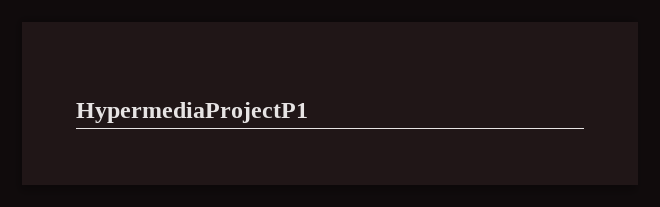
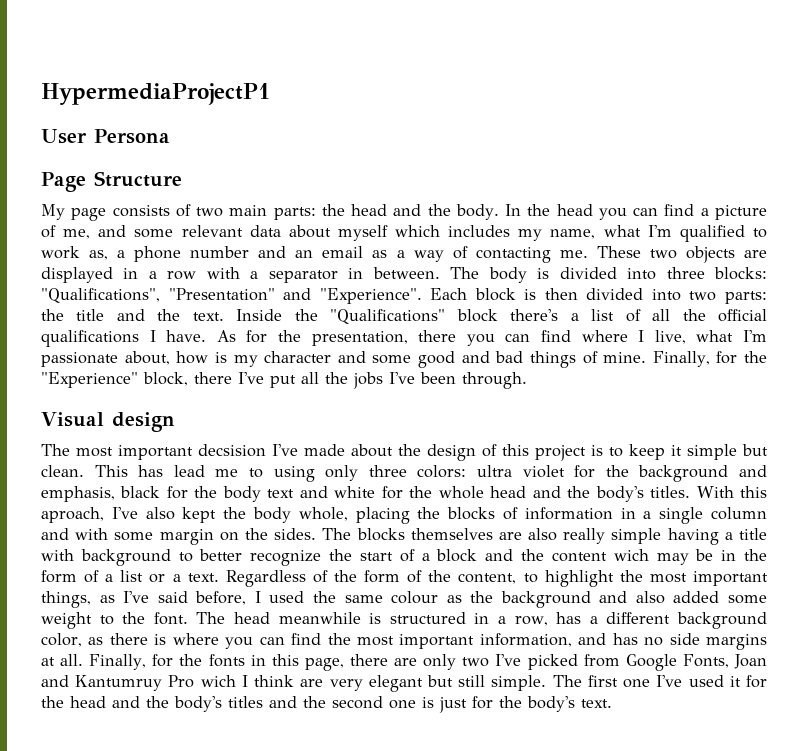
(308, 112) none -> [41,129,170,144] [41,171,182,192] [41,204,768,221] [41,225,767,242] [41,246,767,263] [41,267,767,283] [41,288,767,304] [41,309,768,324] [41,330,768,347] [41,351,767,368] [41,372,527,389] [41,412,175,432] [41,444,768,461] [41,465,768,482] [41,486,768,502] [41,507,767,524] [41,528,767,545] [41,549,768,566] [41,570,768,587] [41,591,767,608] [41,612,768,629] [41,633,767,650] [41,654,767,671] [41,675,767,692] [41,696,612,713] // User Persona // Page Structure // My page consists of two main parts: the head and the body. In the head you can find a picture of me, and some relevant data about myself which includes my name, what I'm qualified to work as, a phone number and an email as a way of contacting me. These two objects are displayed in a row with a separator in between. The body is divided into three blocks: "Qualifications", "Presentation" and "Experience". Each block is then divided into two parts: the title and the text. Inside the "Qualifications" block there's a list of all the official qualifications I have. As for the presentation, there you can find where I live, what I'm passionate about, how is my character and some good and bad things of mine. Finally, for the "Experience" block, there I've put all the jobs I've been through. // Visual design // The most important decsision I've made about the design of this project is to keep it simple but clean. This has lead me to using only three colors: ultra violet for the background and emphasis, black for the body text and white for the whole head and the body's titles. With this aproach, I've also kept the body whole, placing the blocks of information in a single column and with some margin on the sides. The blocks themselves are also really simple having a title with background to better recognize the start of a block and the content wich may be in the form of a list or a text. Regardless of the form of the content, to highlight the most important things, as I've said before, I used the same colour as the background and also added some weight to the font. The head meanwhile is structured in a row, has a different background color, as there is where you can find the most important information, and has no side margins at all. Finally, for the fonts in this page, there are only two I've picked from Google Fonts, Joan and Kantumruy Pro wich I think are very elegant but still simple. The first one I've used it for the head and the body's titles and the second one is just for the body's text.

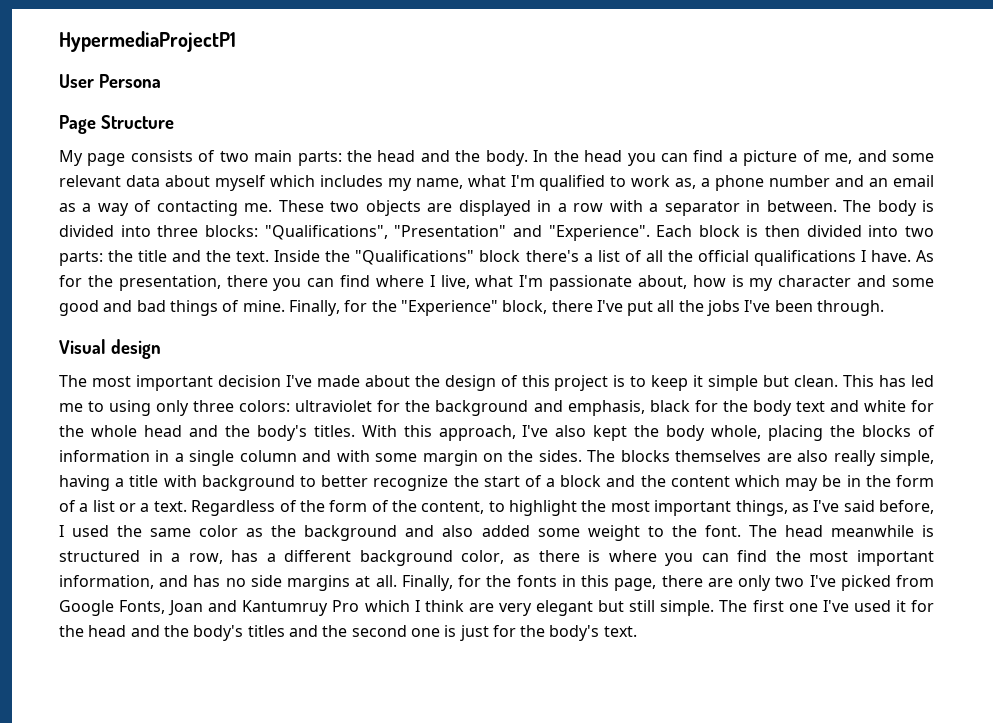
[198,444,266,457] decsision -> [217,375,281,387] decision
[173,465,205,477] lead -> [911,375,935,387] led
[477,465,565,478] ultra violet -> [295,400,373,412] ultraviolet
[41,507,104,523] aproach, -> [438,425,516,441] approach,
[611,528,662,544] simple -> [880,450,935,466] simple,
[613,549,649,561] wich -> [735,475,781,487] which
[391,591,439,604] colour -> [199,525,239,537] color
[200,675,236,687] wich -> [364,600,410,612] which

